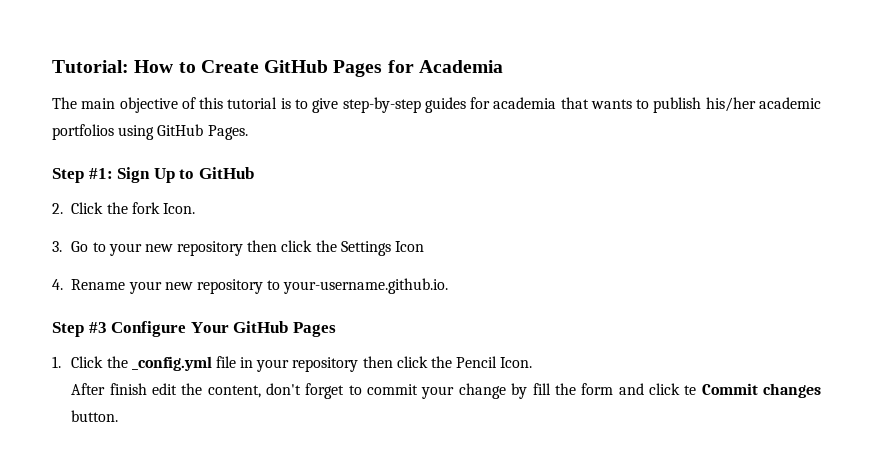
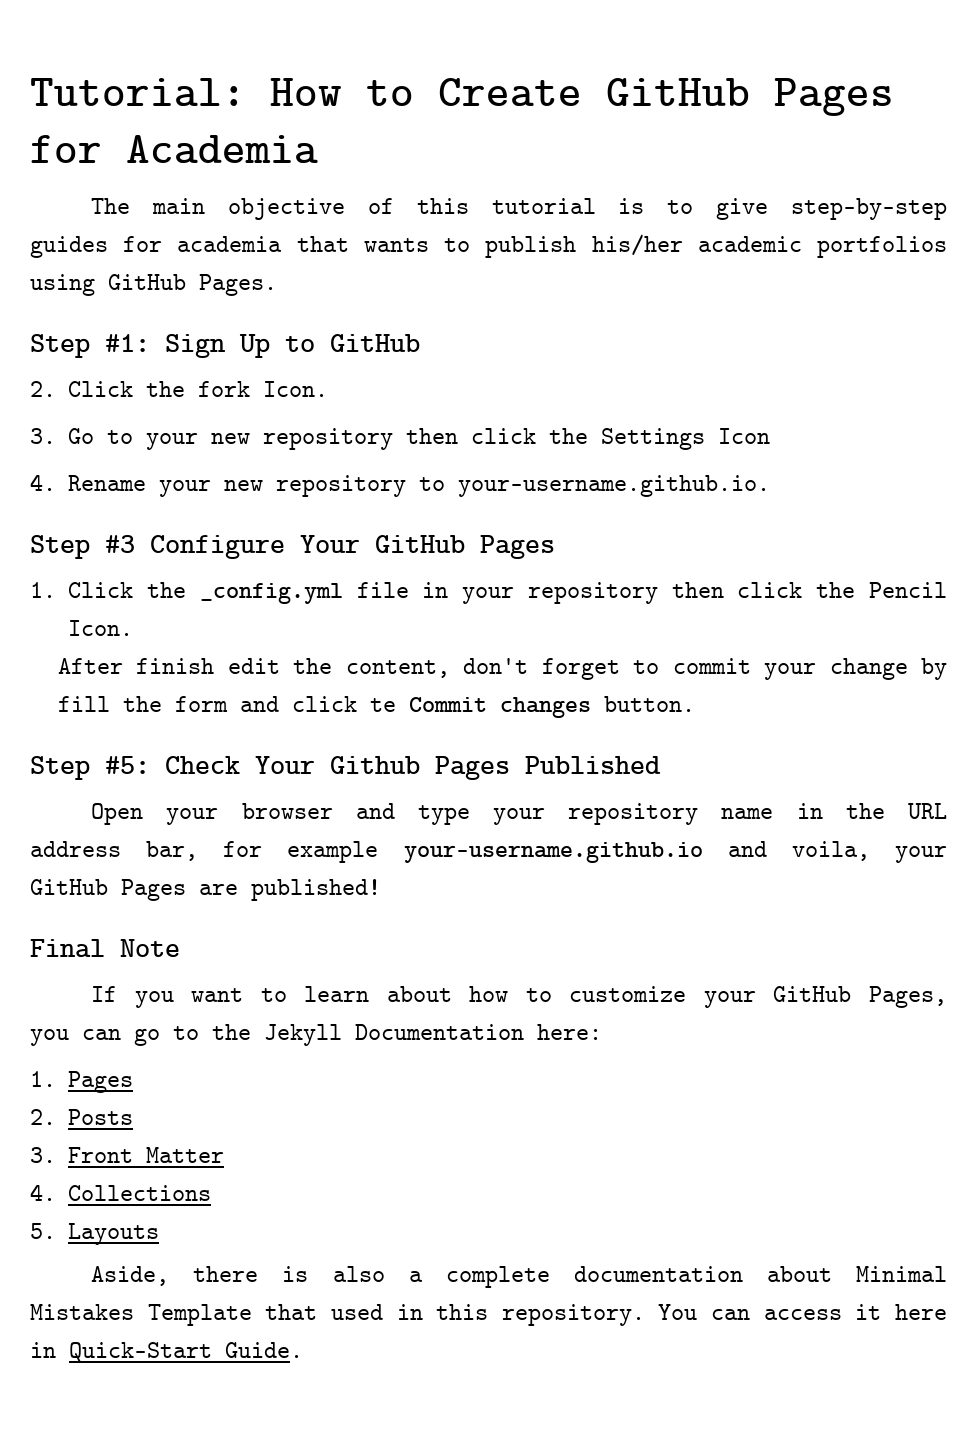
(119, 416) none -> [30,756,661,780] [91,803,948,825] [30,841,947,863] [30,879,381,901] [30,939,180,958] [91,986,948,1008] [30,1024,602,1046] [30,1071,134,1093] [30,1109,134,1125] [30,1147,225,1163] [30,1184,212,1201] [30,1223,160,1245] [91,1266,948,1288] [30,1304,947,1326] [30,1342,303,1362] // Step #5: Check Your Github Pages Published // Open your browser and type your repository name in the URL address bar, for example your-username.github.io and voila, your GitHub Pages are published! // Final Note // If you want to learn about how to customize your GitHub Pages, you can go to the Jekyll Documentation here: // 1. Pages // 2. Posts // 3. Front Matter // 4. Collections // 5. Layouts // Aside, there is also a complete documentation about Minimal Mistakes Template that used in this repository. You can access it here in Quick-Start Guide.

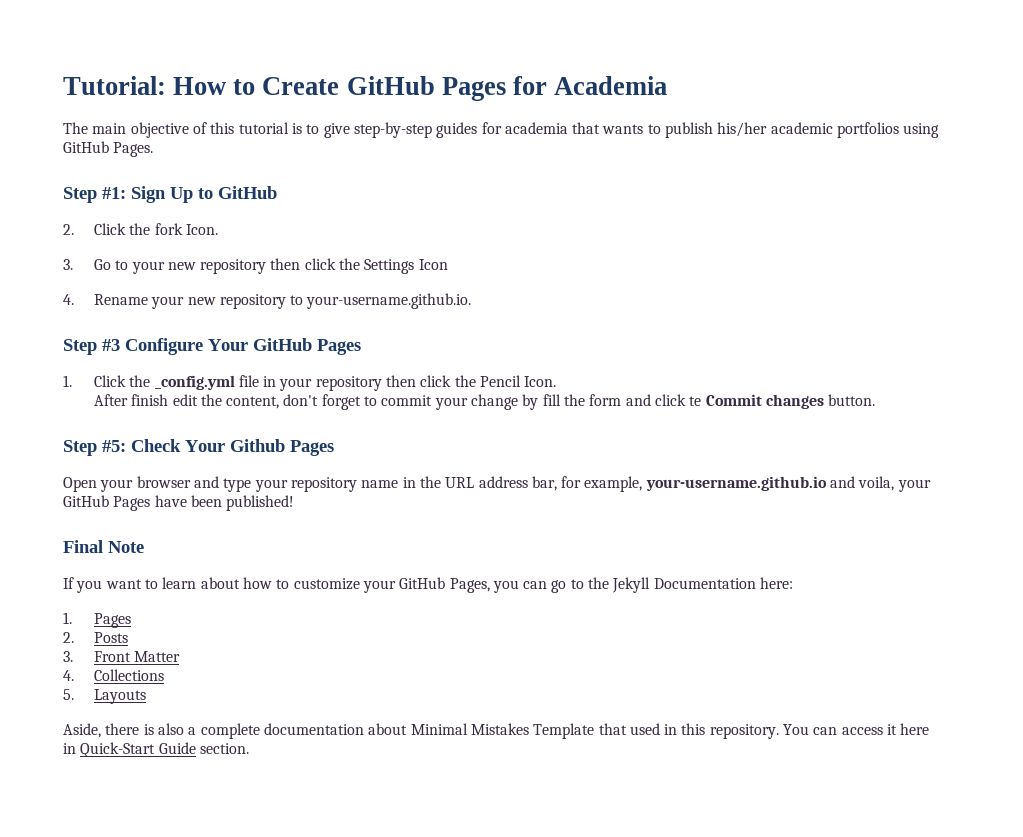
[525,756,661,774] Published -> (334, 448) none
[287,841,379,863] example -> [584,476,643,492] example,
[199,884,238,895] are -> [154,495,222,507] have been
[225,1342,303,1358] Guide. -> [158,742,249,754] Guide section.

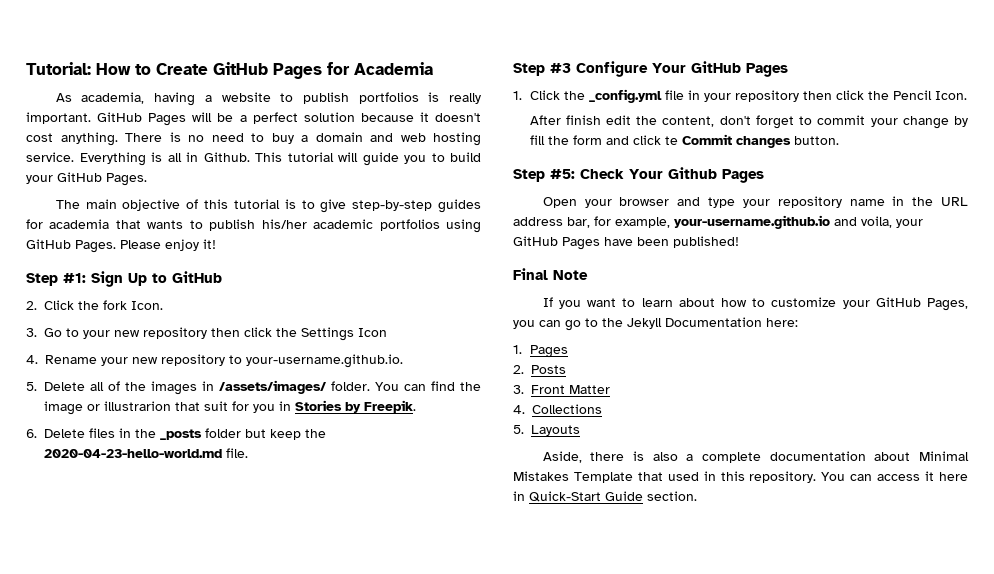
(668, 85) none -> [55,92,482,106] [26,112,482,126] [26,132,481,146] [26,152,481,166] [26,172,147,186] // As academia, having a website to publish portfolios is really important. GitHub Pages will be a perfect solution because it doesn't cost anything. There is no need to buy a domain and web hosting service. Everything is all in Github. This tutorial will guide you to build your GitHub Pages.
(154, 149) none -> [120,239,216,251] Please enjoy it!
(472, 301) none -> [26,380,481,395] [44,400,416,415] [26,428,326,440] [44,448,248,458] // 5. Delete all of the images in /assets/images/ folder. You can find the image or illustrarion that suit for you in Stories by Freepik. // 6. Delete files in the _posts folder but keep the 2020-04-23-hello-world.md file.

